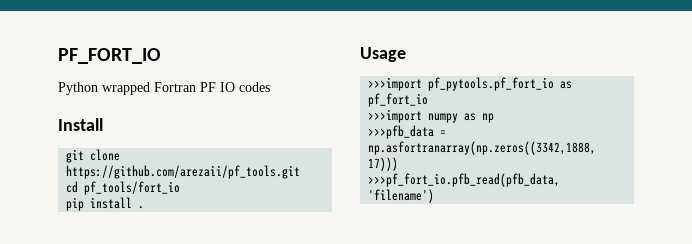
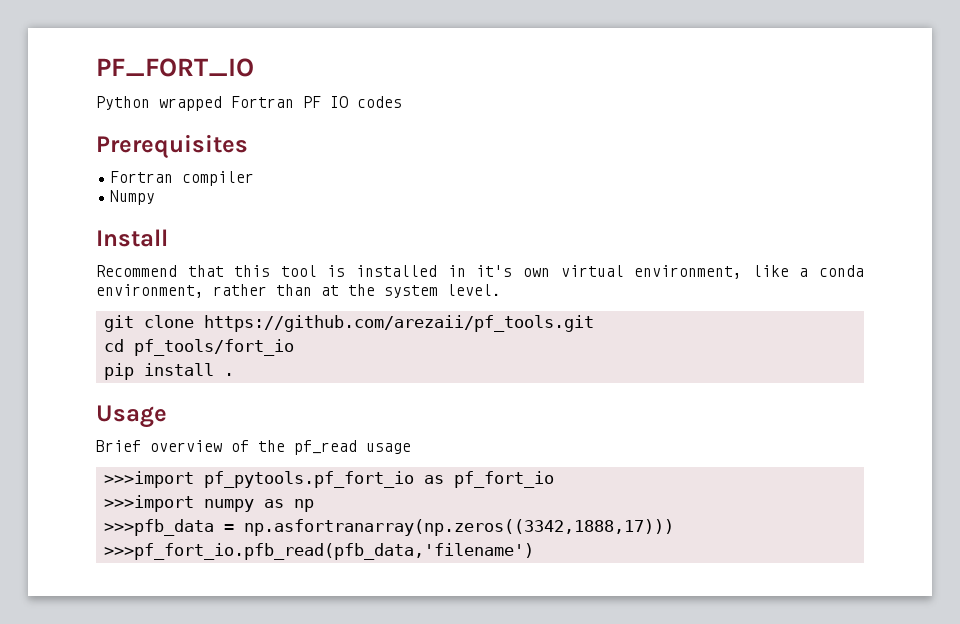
[58,118,103,131] Install -> [96,134,248,159] [110,171,255,186] [110,190,156,205] [96,229,168,247] [96,265,865,279] [96,284,501,298] Prerequisites // Fortran compiler // Numpy // Install // Recommend that this tool is installed in it's own virtual environment, like a conda environment, rather than at the system level.
(406, 54) none -> [96,440,411,455] // Brief overview of the pf_read usage

